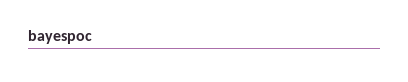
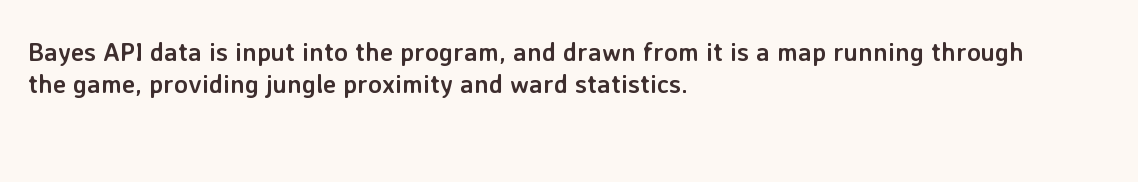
[28,30,92,44] bayespoc -> [28,42,1024,66] [28,74,688,98] Bayes API data is input into the program, and drawn from it is a map running through the game, providing jungle proximity and ward statistics.

